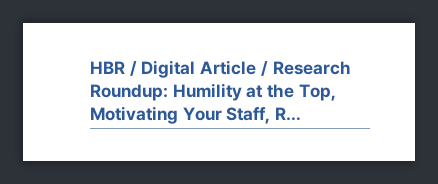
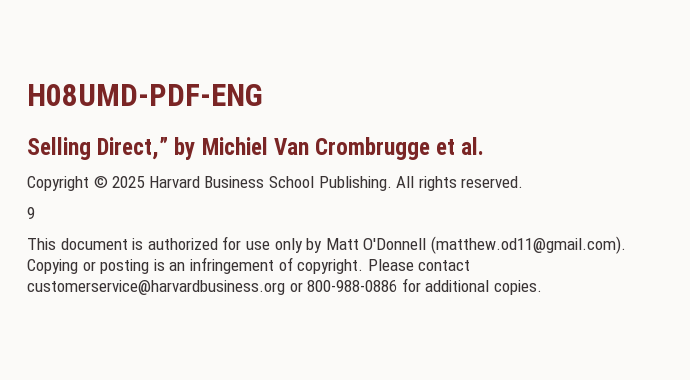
[90,60,351,78] [90,83,336,101] [90,106,302,124] HBR / Digital Article / Research Roundup: Humility at the Top, Motivating Your Staff, R… -> [27,84,263,106] [27,137,485,160] [27,175,524,191] [27,207,35,219] [27,236,626,254] [27,257,471,274] [27,278,542,295] H08UMD-PDF-ENG // Selling Direct,” by Michiel Van Crombrugge et al. // Copyright © 2025 Harvard Business School Publishing. All rights reserved. // 9 // This document is authorized for use only by Matt O'Donnell (matthew.od11@gmail.com). Copying or posting is an infringement of copyright. Please contact customerservice@harvardbusiness.org or 800-988-0886 for additional copies.

